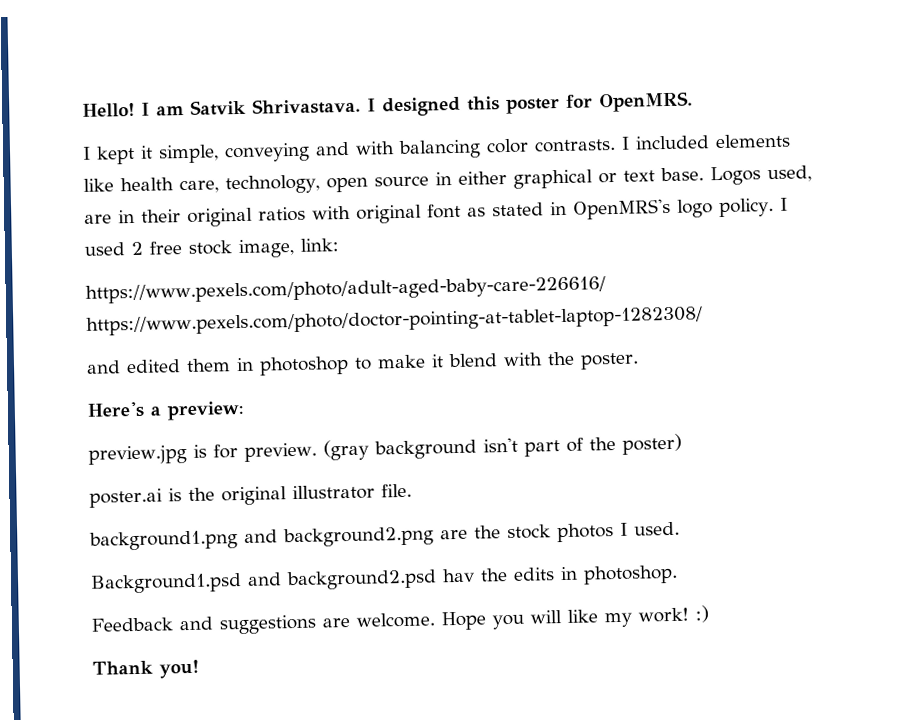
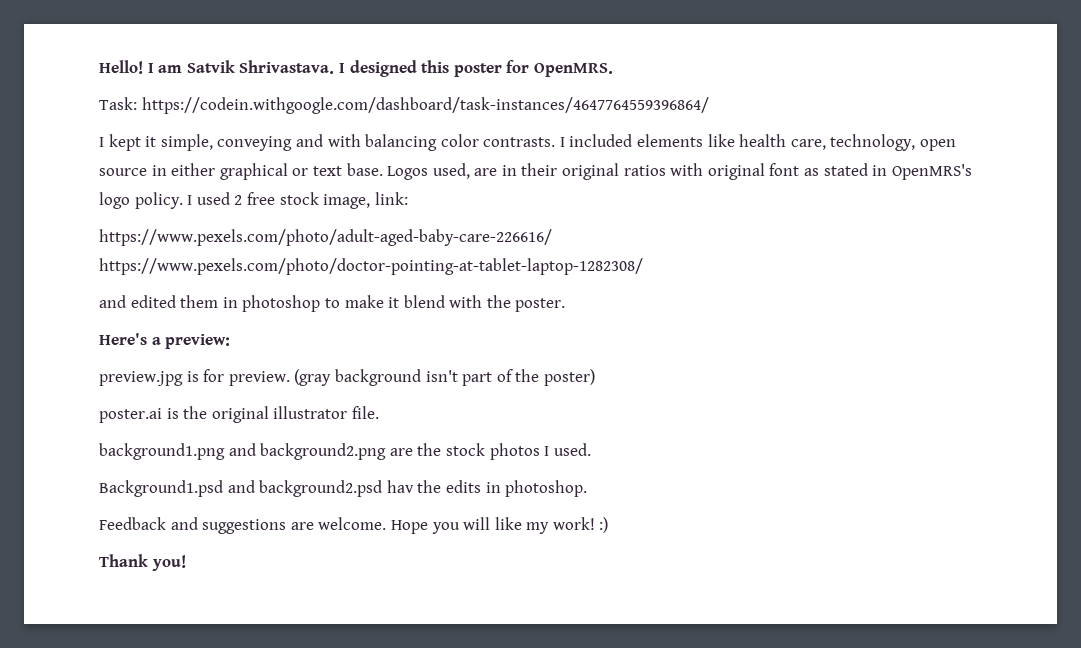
(693, 102) none -> [99,97,709,114] // Task: https://codein.withgoogle.com/dashboard/task-instances/4647764559396864/

